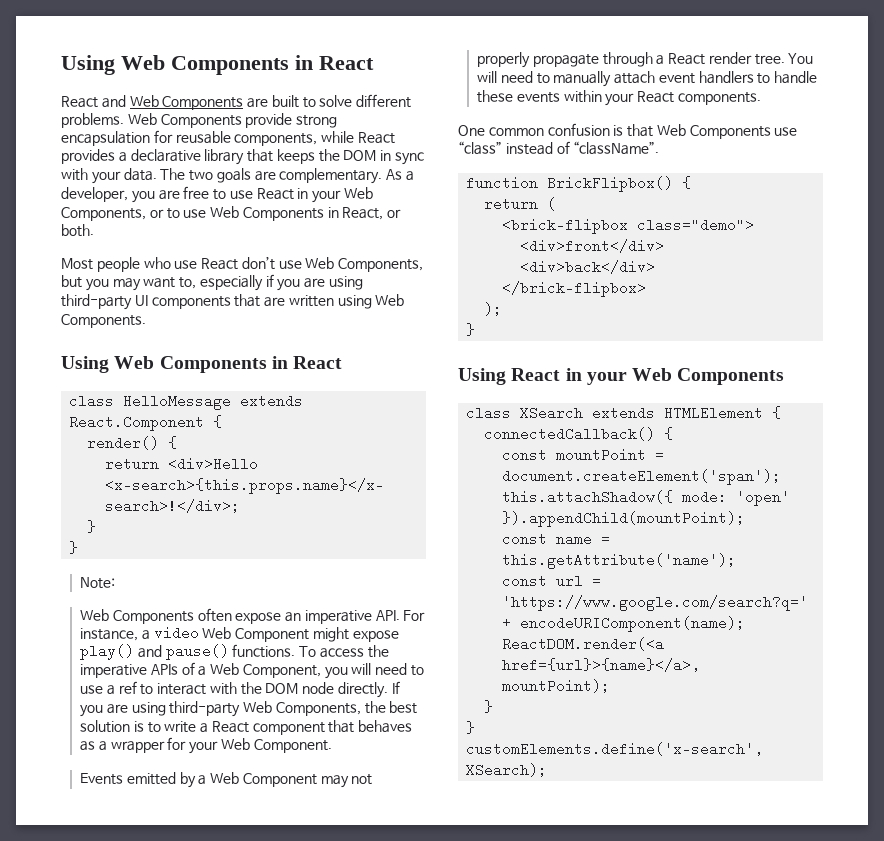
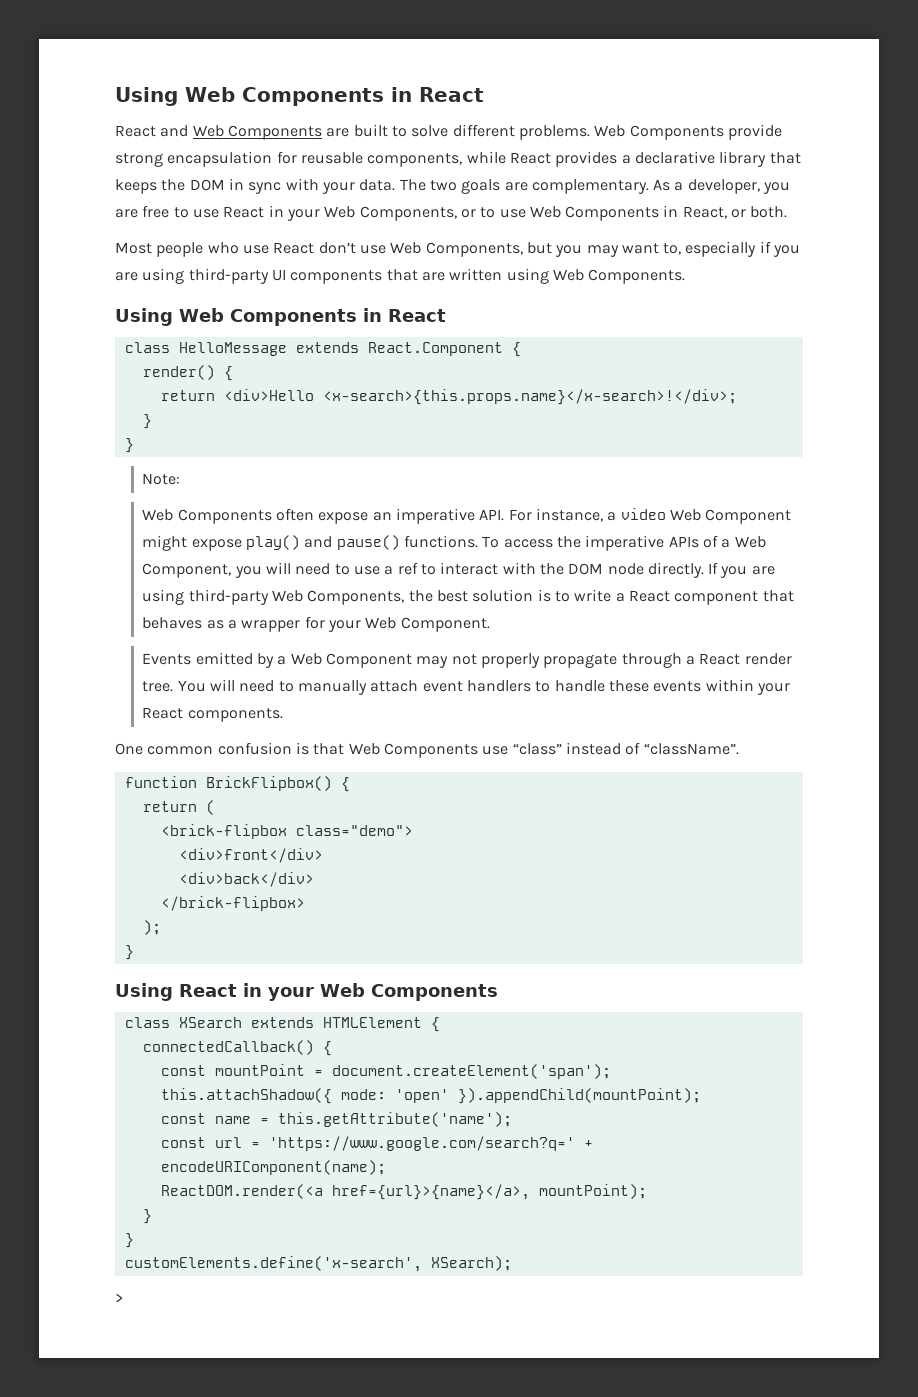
(548, 770) none -> [115,1293,123,1303] // >

